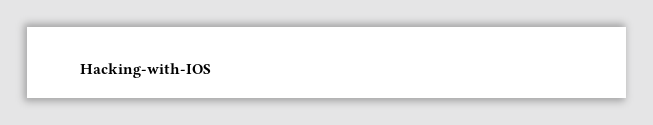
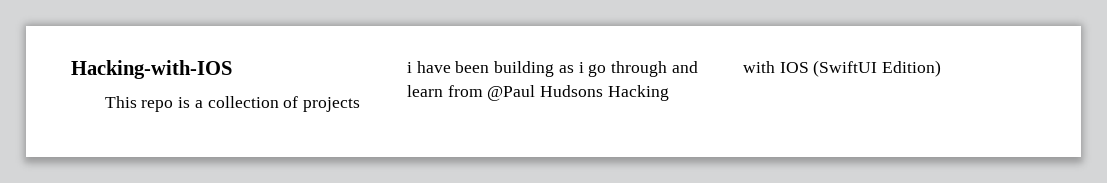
(211, 70) none -> [104,96,360,112] [407,61,698,77] [407,85,669,101] [743,60,942,77] // This repo is a collection of projects i have been building as i go through and learn from @Paul Hudsons Hacking with IOS (SwiftUI Edition)

